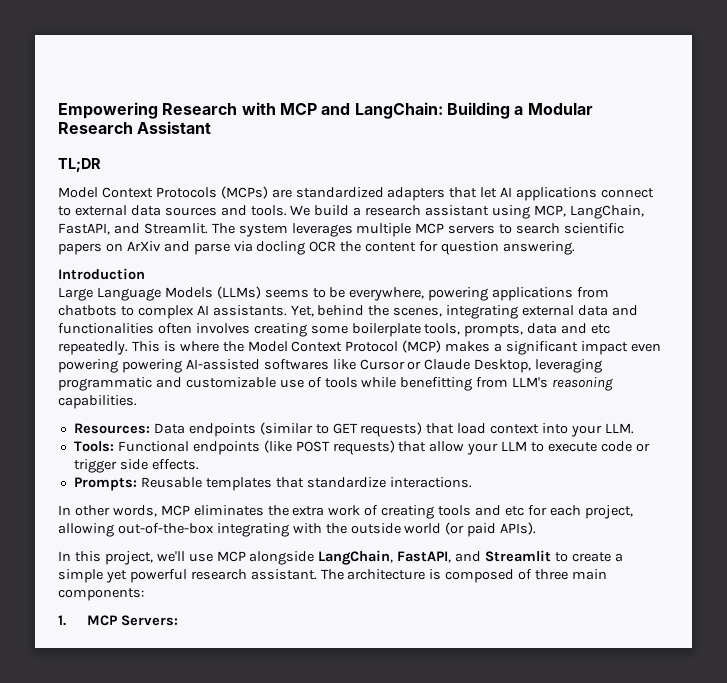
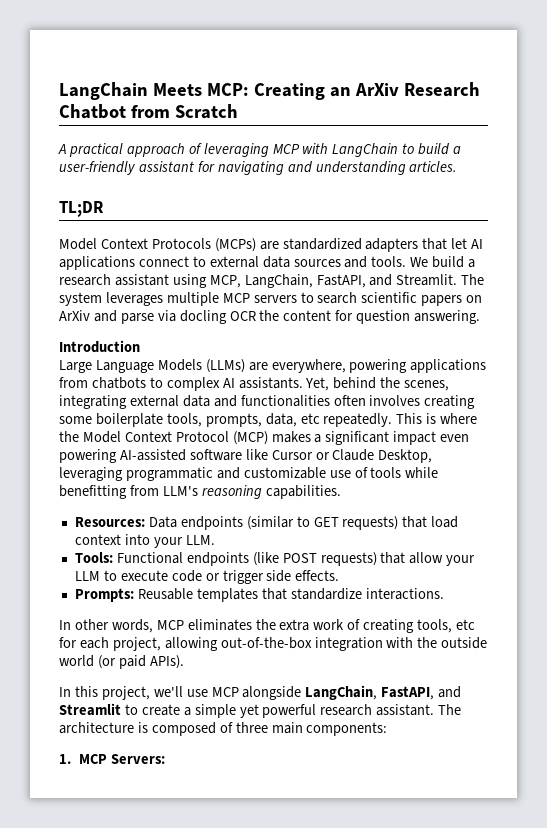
[58,102,593,119] [58,121,212,134] Empowering Research with MCP and LangChain: Building a Modular Research Assistant -> [59,82,480,100] [59,104,238,119] [58,143,462,157] [59,161,458,175] LangChain Meets MCP: Creating an ArXiv Research Chatbot from Scratch // A practical approach of leveraging MCP with LangChain to build a user-friendly assistant for navigating and understanding articles.
[264,287,346,298] seems to be -> [248,362,268,371] are
[527,323,588,334] data and -> [265,413,297,427] data,
[121,359,329,373] powering AI-assisted softwares -> [119,449,242,461] AI-assisted software
[438,505,502,516] tools and -> [417,619,453,633] tools,
[216,523,289,537] integrating -> [314,637,383,651] integration

